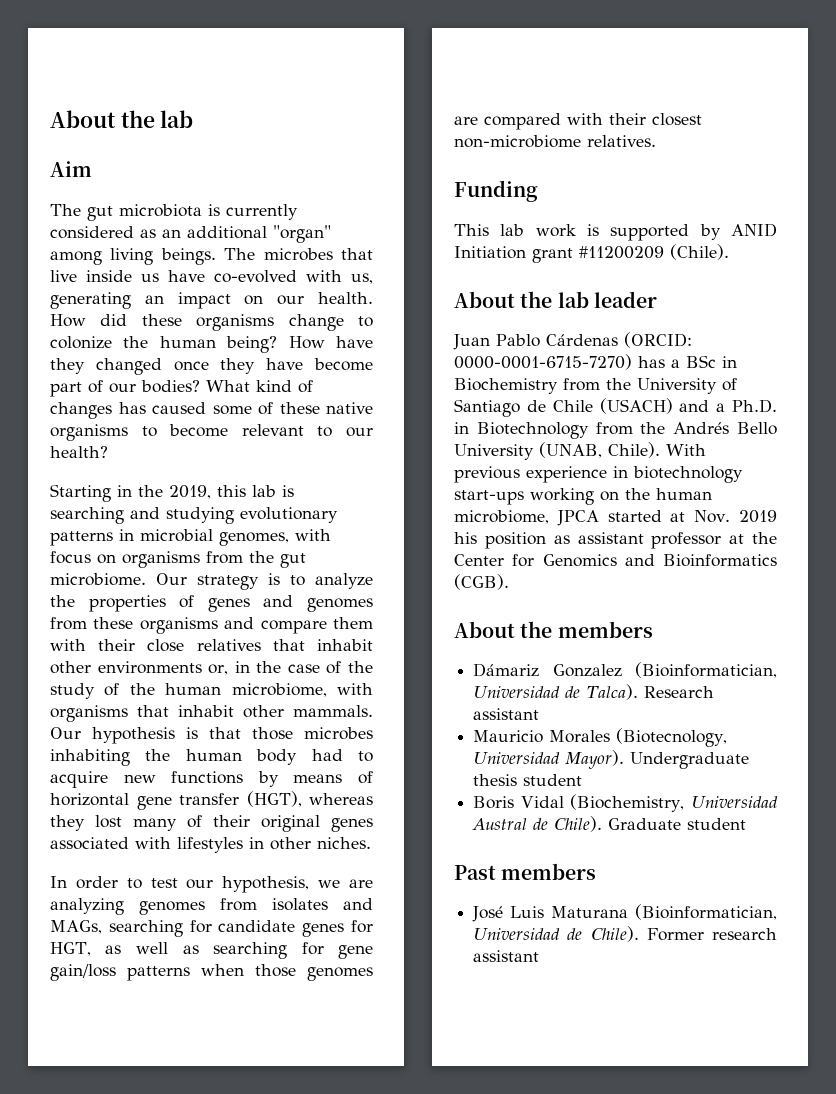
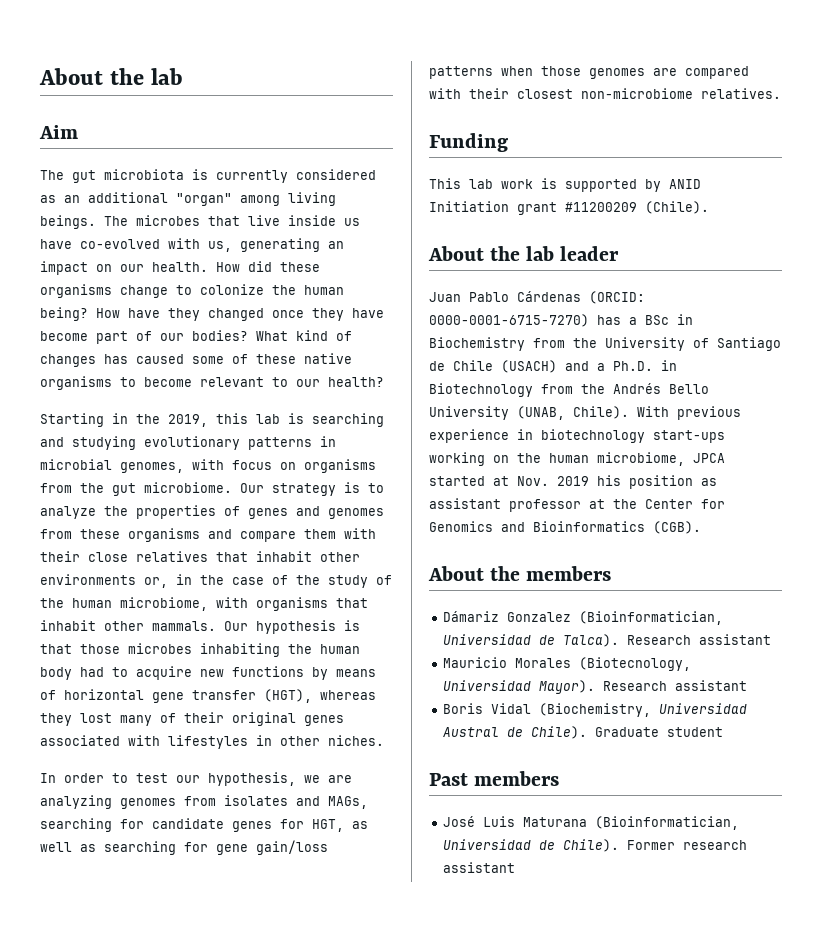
[630,752,750,769] [473,774,583,786] Undergraduate thesis student -> [603,680,748,691] Research assistant

